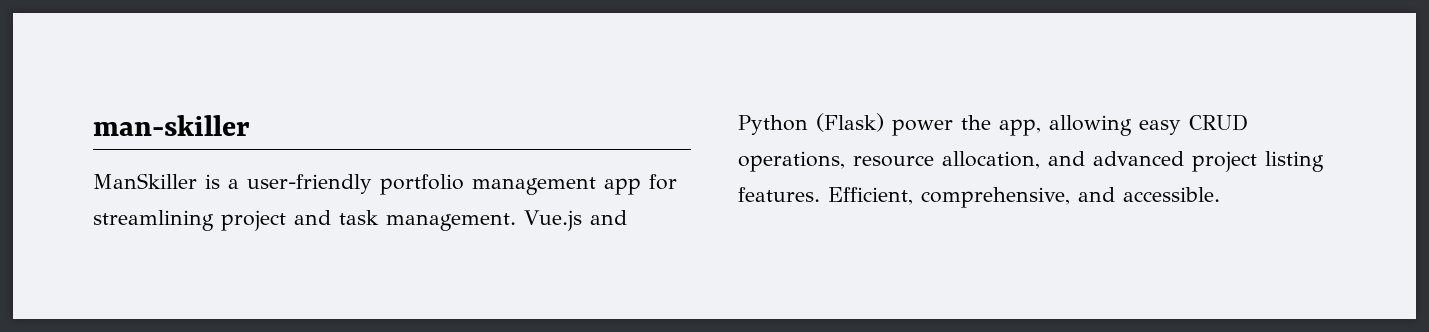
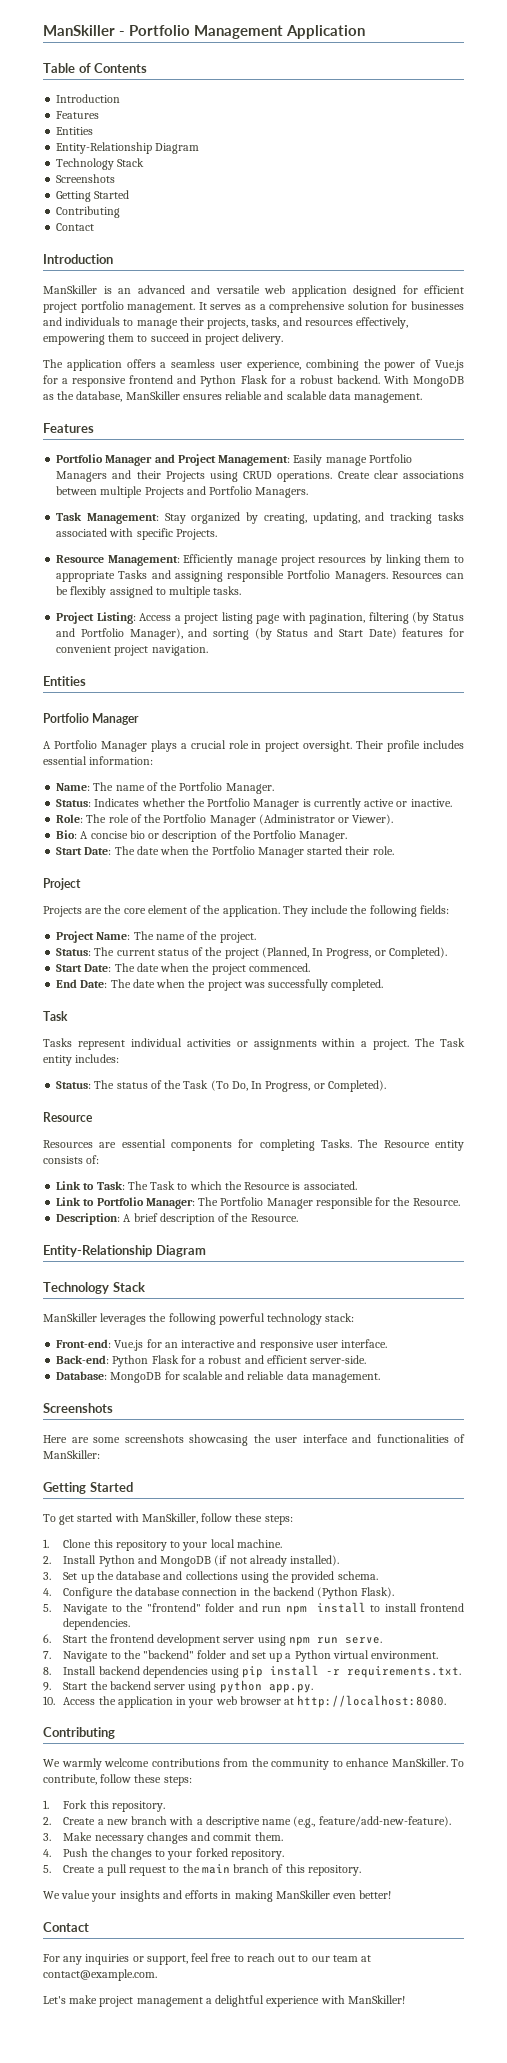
[93,115,250,136] [93,173,677,195] [93,210,627,231] [738,113,1248,136] [738,151,1324,172] [738,187,1220,208] man-skiller // ManSkiller is a user-friendly portfolio management app for streamlining project and task management. Vue.js and Python (Flask) power the app, allowing easy CRUD operations, resource allocation, and advanced project listing features. Efficient, comprehensive, and accessible. -> [43,25,365,39] [43,63,148,73] [56,94,121,103] [56,111,100,119] [56,127,94,135] [56,142,200,154] [56,158,145,170] [56,174,116,183] [56,190,130,202] [56,206,121,218] [56,223,95,231] [43,254,113,264] [43,285,464,297] [43,301,464,313] [43,317,409,329] [43,333,284,345] [43,359,464,371] [43,375,464,387] [43,391,423,403] [43,423,94,433] [56,454,412,466] [56,470,464,482] [56,486,309,498] [56,512,464,524] [56,528,217,540] [56,554,464,566] [56,570,465,582] [56,586,242,598] [56,612,464,624] [56,628,464,640] [56,645,208,656] [43,676,86,686] [43,713,140,725] [43,740,464,752] [43,756,154,765] [56,782,274,794] [56,798,452,810] [56,814,394,826] [56,830,348,842] [56,846,394,858] [43,878,81,890] [43,905,449,917] [56,931,256,943] [56,947,447,959] [56,963,310,975] [56,979,384,991] [43,1011,68,1021] [43,1038,465,1050] [43,1054,120,1066] [56,1080,386,1092] [43,1112,93,1122] [43,1139,464,1151] [43,1155,100,1164] [56,1181,357,1190] [56,1197,460,1209] [56,1213,298,1225] [43,1245,206,1257] [43,1282,145,1294] [43,1313,355,1325] [56,1339,388,1351] [56,1355,367,1367] [56,1371,380,1383] [43,1403,113,1413] [43,1434,465,1446] [43,1450,100,1459] [43,1482,133,1494] [43,1513,293,1525] [43,1539,282,1551] [43,1555,340,1567] [43,1571,378,1583] [43,1587,395,1599] [43,1602,464,1615] [63,1618,131,1630] [43,1634,382,1646] [43,1650,439,1662] [43,1665,462,1678] [43,1680,313,1693] [43,1695,447,1708] [43,1727,115,1739] [43,1758,464,1770] [43,1774,192,1786] [43,1800,165,1812] [43,1816,451,1828] [43,1832,283,1844] [43,1848,284,1860] [43,1864,361,1876] [43,1890,392,1902] [43,1922,89,1932] [43,1953,372,1965] [43,1969,157,1981] [43,1995,405,2007] ManSkiller - Portfolio Management Application // Table of Contents // Introduction // Features // Entities // Entity-Relationship Diagram // Technology Stack // Screenshots // Getting Started // Contributing // Contact // Introduction // ManSkiller is an advanced and versatile web application designed for efficient project portfolio management. It serves as a comprehensive solution for businesses and individuals to manage their projects, tasks, and resources effectively, empowering them to succeed in project delivery. // The application offers a seamless user experience, combining the power of Vue.js for a responsive frontend and Python Flask for a robust backend. With MongoDB as the database, ManSkiller ensures reliable and scalable data management. // Features // Portfolio Manager and Project Management: Easily manage Portfolio Managers and their Projects using CRUD operations. Create clear associations between multiple Projects and Portfolio Managers. // Task Management: Stay organized by creating, updating, and tracking tasks associated with specific Projects. // Resource Management: Efficiently manage project resources by linking them to appropriate Tasks and assigning responsible Portfolio Managers. Resources can be flexibly assigned to multiple tasks. // Project Listing: Access a project listing page with pagination, filtering (by Status and Portfolio Manager), and sorting (by Status and Start Date) features for convenient project navigation. // Entities // Portfolio Manager // A Portfolio Manager plays a crucial role in project oversight. Their profile includes essential information: // Name: The name of the Portfolio Manager. // Status: Indicates whether the Portfolio Manager is currently active or inactive. // Role: The role of the Portfolio Manager (Administrator or Viewer). // Bio: A concise bio or description of the Portfolio Manager. // Start Date: The date when the Portfolio Manager started their role. // Project // Projects are the core element of the application. They include the following fields: // Project Name: The name of the project. // Status: The current status of the project (Planned, In Progress, or Completed). // Start Date: The date when the project commenced. // End Date: The date when the project was successfully completed. // Task // Tasks represent individual activities or assignments within a project. The Task entity includes: // Status: The status of the Task (To Do, In Progress, or Completed). // Resource // Resources are essential components for completing Tasks. The Resource entity consists of: // Link to Task: The Task to which the Resource is associated. // Link to Portfolio Manager: The Portfolio Manager responsible for the Resource. // Description: A brief description of the Resource. // Entity-Relationship Diagram // Technology Stack // ManSkiller leverages the following powerful technology stack: // Front-end: Vue.js for an interactive and responsive user interface. // Back-end: Python Flask for a robust and efficient server-side. // Database: MongoDB for scalable and reliable data management. // Screenshots // Here are some screenshots showcasing the user interface and functionalities of ManSkiller: // Getting Started // To get started with ManSkiller, follow these steps: // 1. Clone this repository to your local machine. // 2. Install Python and MongoDB (if not already installed). // 3. Set up the database and collections using the provided schema. // 4. Configure the database connection in the backend (Python Flask). // 5. Navigate to the "frontend" folder and run npm install to install frontend dependencies. // 6. Start the frontend development server using npm run serve. // 7. Navigate to the "backend" folder and set up a Python virtual environment. // 8. Install backend dependencies using pip install -r requirements.txt. // 9. Start the backend server using python app.py. // 10. Access the application in your web browser at http://localhost:8080. // Contributing // We warmly welcome contributions from the community to enhance ManSkiller. To contribute, follow these steps: // 1. Fork this repository. // 2. Create a new branch with a descriptive name (e.g., feature/add-new-feature). // 3. Make necessary changes and commit them. // 4. Push the changes to your forked repository. // 5. Create a pull request to the main branch of this repository. // We value your insights and efforts in making ManSkiller even better! // Contact // For any inquiries or support, feel free to reach out to our team at contact@example.com. // Let's make project management a delightful experience with ManSkiller!

